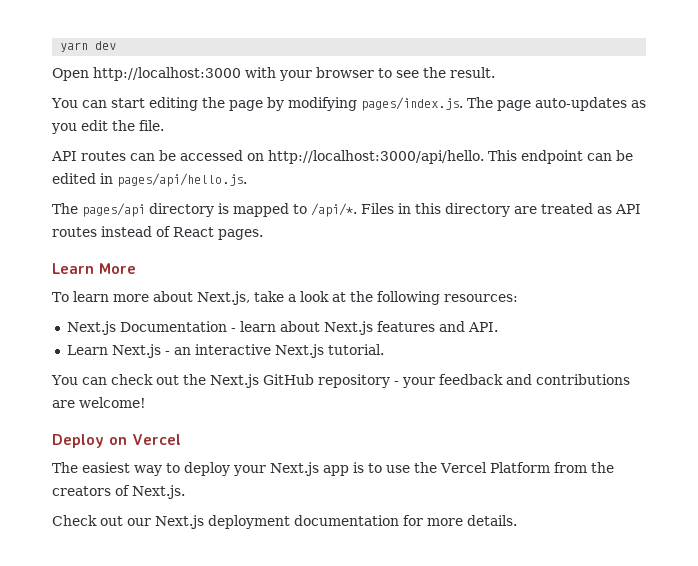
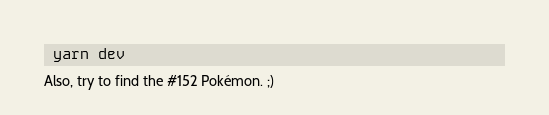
[52,67,495,81] [51,97,646,111] [51,120,164,134] [51,150,633,164] [52,173,247,187] [52,203,641,217] [52,226,263,240] [52,263,136,274] [52,291,518,305] [66,321,498,335] [66,344,384,358] [51,374,630,388] [52,397,146,408] [52,434,181,448] [52,462,614,476] [52,485,185,499] [52,515,517,529] Open http://localhost:3000 with your browser to see the result. // You can start editing the page by modifying pages/index.js. The page auto-updates as you edit the file. // API routes can be accessed on http://localhost:3000/api/hello. This endpoint can be edited in pages/api/hello.js. // The pages/api directory is mapped to /api/*. Files in this directory are treated as API routes instead of React pages. // Learn More // To learn more about Next.js, take a look at the following resources: // Next.js Documentation - learn about Next.js features and API. // Learn Next.js - an interactive Next.js tutorial. // You can check out the Next.js GitHub repository - your feedback and contributions are welcome! // Deploy on Vercel // The easiest way to deploy your Next.js app is to use the Vercel Platform from the creators of Next.js. // Check out our Next.js deployment documentation for more details. -> [44,75,275,90] Also, try to find the #152 Pokémon. ;)

